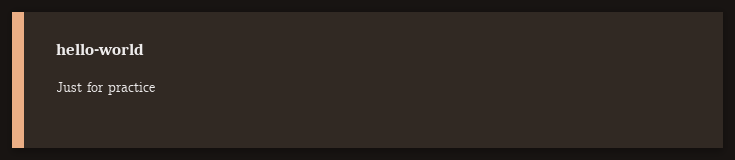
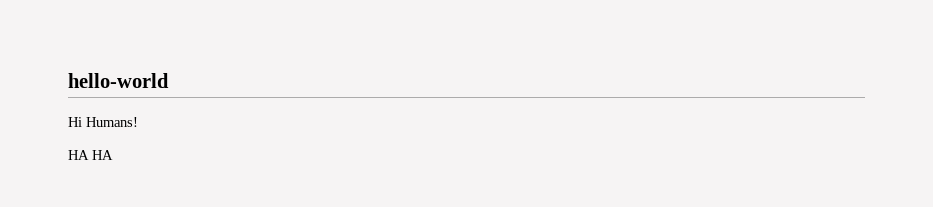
[56,82,155,95] Just for practice -> [68,117,138,127] [68,150,113,160] Hi Humans! // HA HA

